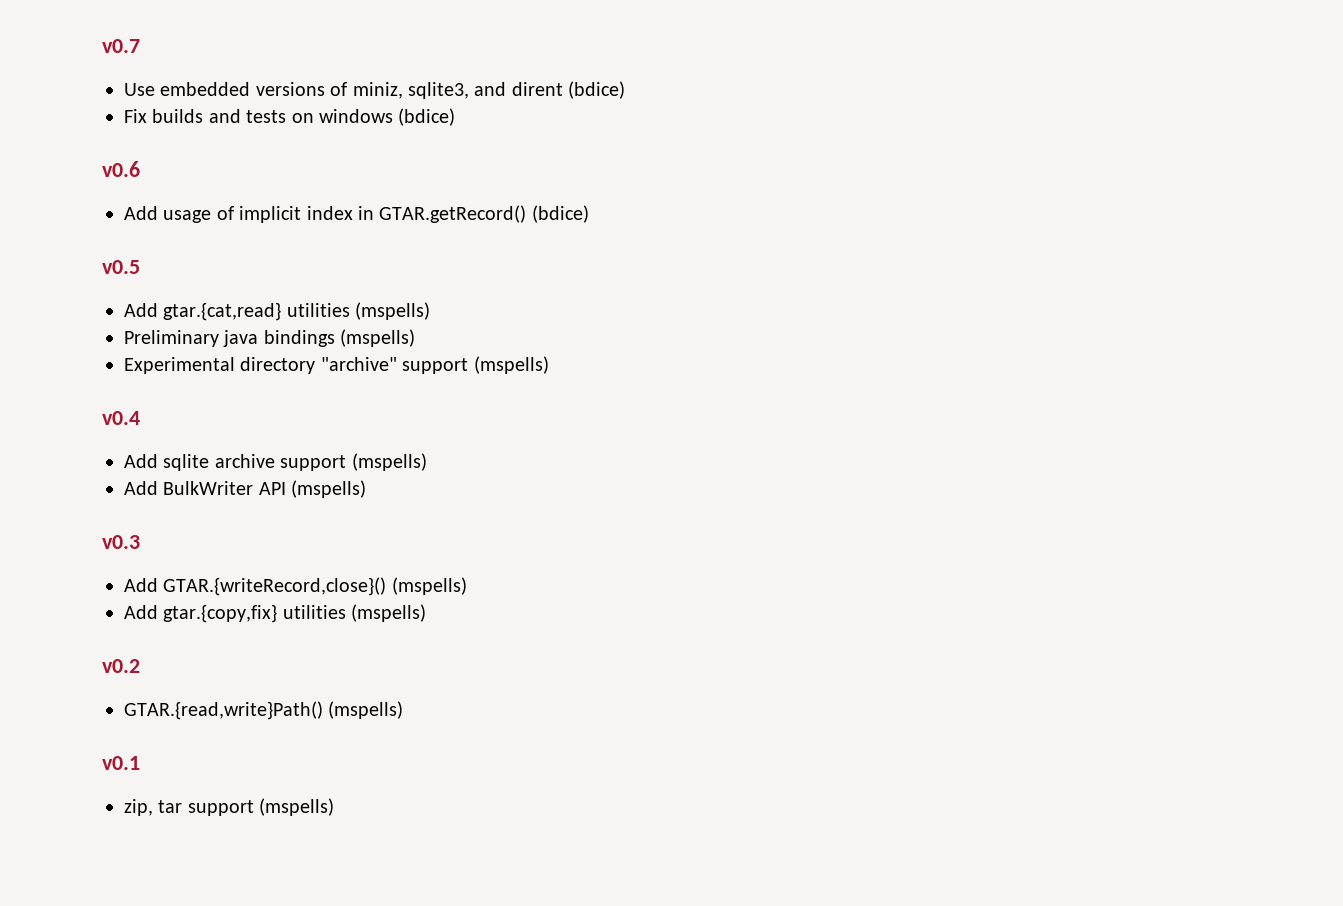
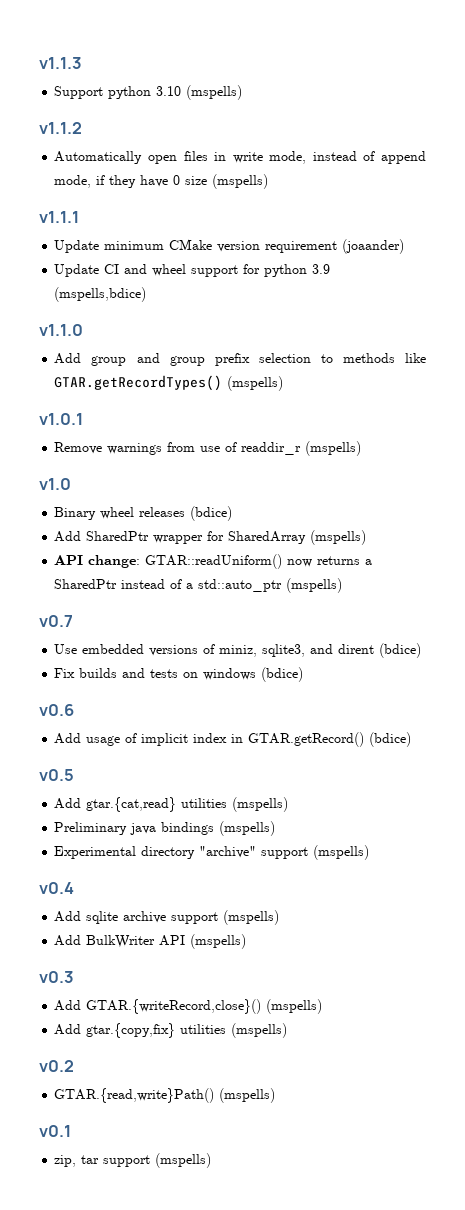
(102, 46) none -> [39,57,82,69] [54,85,243,100] [39,122,82,134] [54,151,426,164] [54,174,269,189] [39,211,79,223] [54,239,405,254] [54,264,331,277] [54,287,147,302] [39,324,83,336] [54,353,426,366] [54,375,284,391] [39,413,83,425] [54,441,362,456] [39,478,71,490] [54,506,233,521] [54,530,367,545] [54,554,373,569] [54,578,343,593] v1.1.3 // Support python 3.10 (mspells) // v1.1.2 // Automatically open files in write mode, instead of append mode, if they have 0 size (mspells) // v1.1.1 // Update minimum CMake version requirement (joaander) // Update CI and wheel support for python 3.9 (mspells,bdice) // v1.1.0 // Add group and group prefix selection to methods like GTAR.getRecordTypes() (mspells) // v1.0.1 // Remove warnings from use of readdir_r (mspells) // v1.0 // Binary wheel releases (bdice) // Add SharedPtr wrapper for SharedArray (mspells) // API change: GTAR::readUniform() now returns a SharedPtr instead of a std::auto_ptr (mspells) //

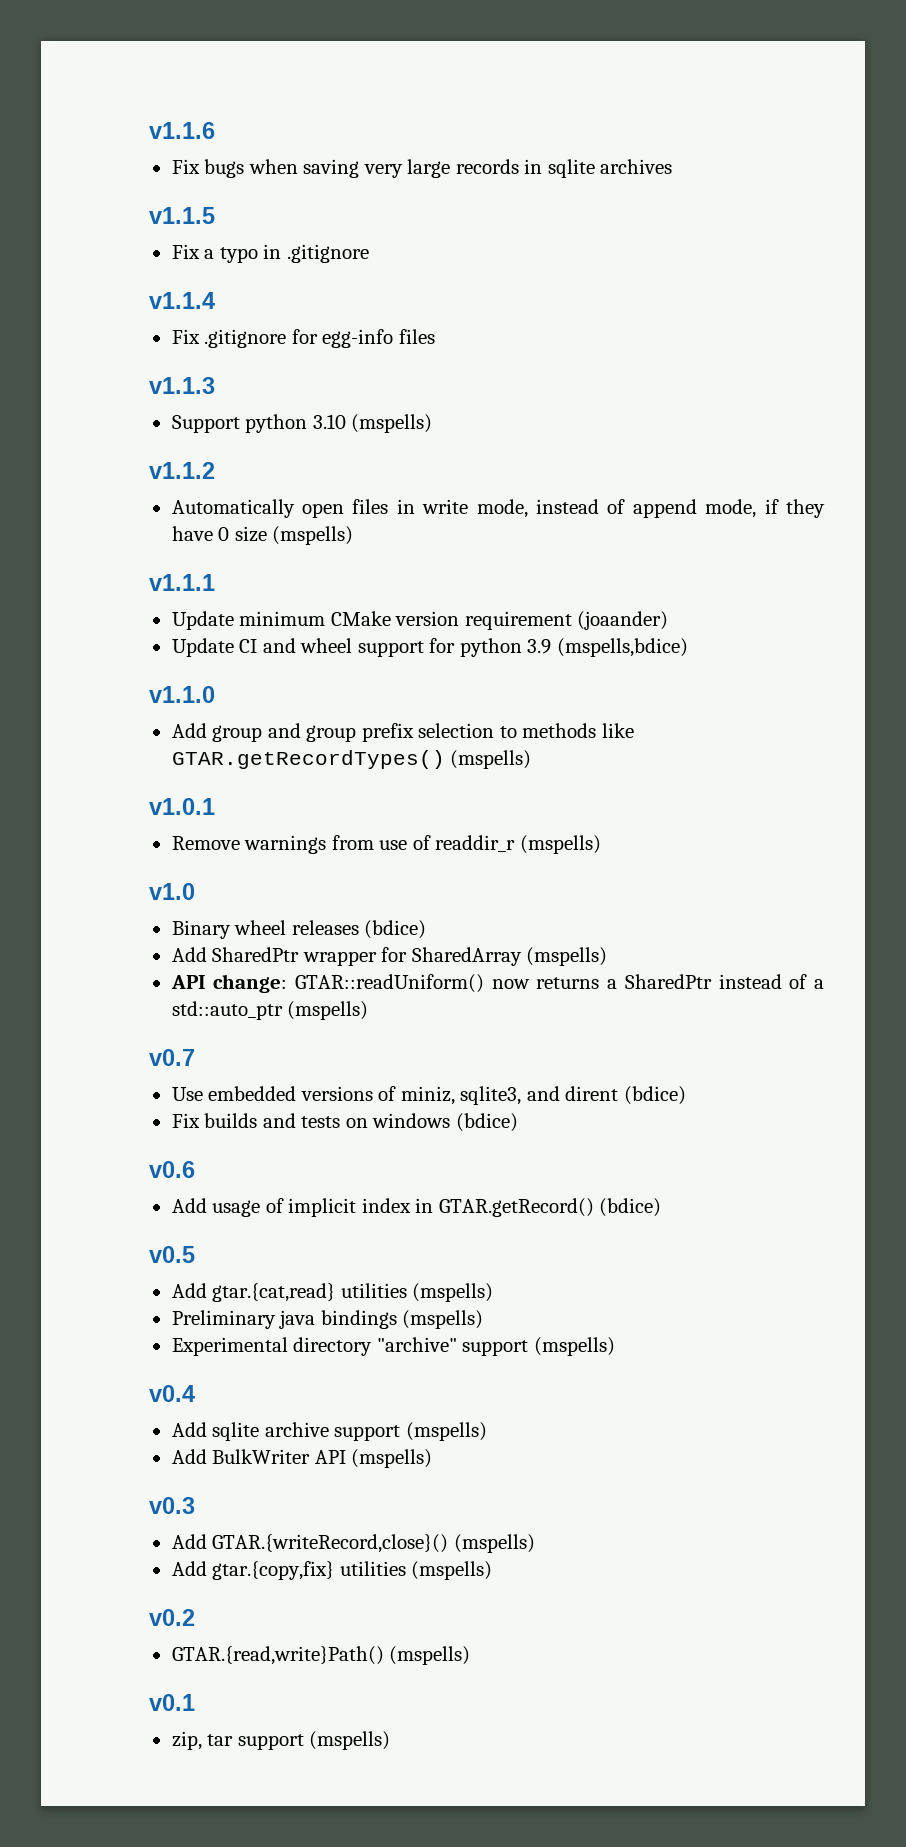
(39, 63) none -> [149,122,215,139] [171,159,673,178] [149,207,215,224] [171,244,369,263] [149,292,215,309] [171,329,435,348] v1.1.6 // Fix bugs when saving very large records in sqlite archives // v1.1.5 // Fix a typo in .gitignore // v1.1.4 // Fix .gitignore for egg-info files //

